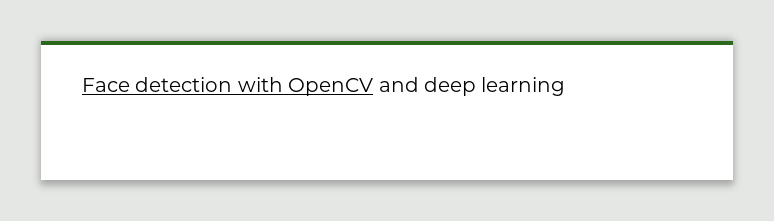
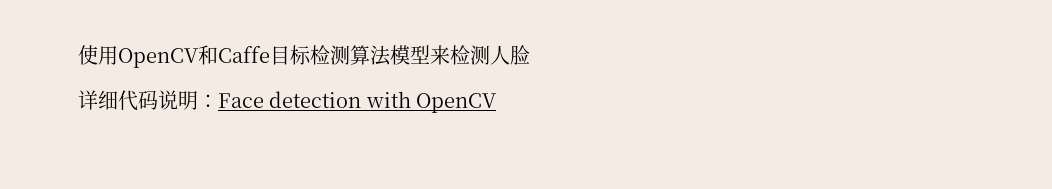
(82, 85) none -> [78,45,530,68] [78,90,218,111] 使用OpenCV和Caffe目标检测算法模型来检测人脸 // 详细代码说明：
[378,77,566,96] and deep learning -> (498, 103) none

